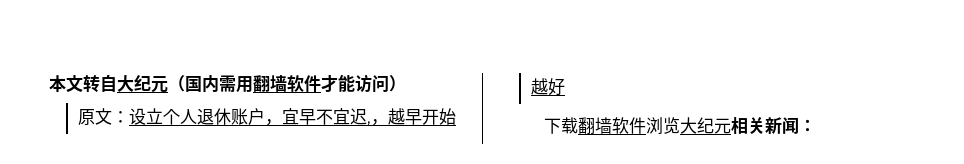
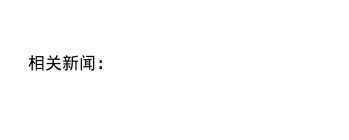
[49,74,406,93] [77,108,456,126] [530,78,565,96] [544,117,732,134] 本文转自大纪元（国内需用翻墙软件才能访问） // 原文：设立个人退休账户，宜早不宜迟,，越早开始越好 // 下载翻墙软件浏览大纪元 -> (28, 63) none

